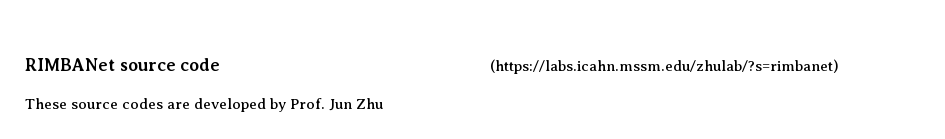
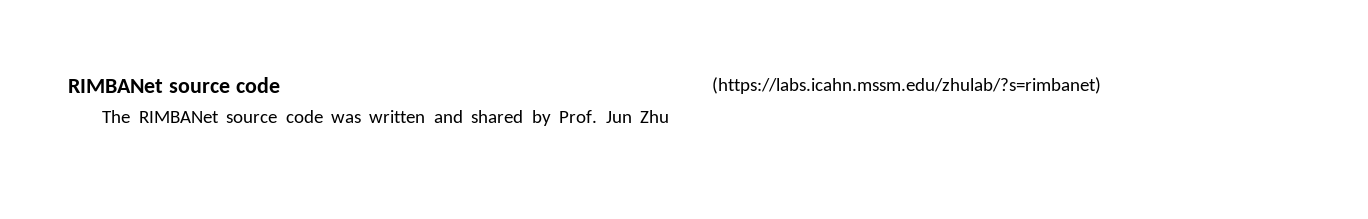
[25,98,267,112] These source codes are developed -> [102,110,524,123] The RIMBANet source code was written and shared

